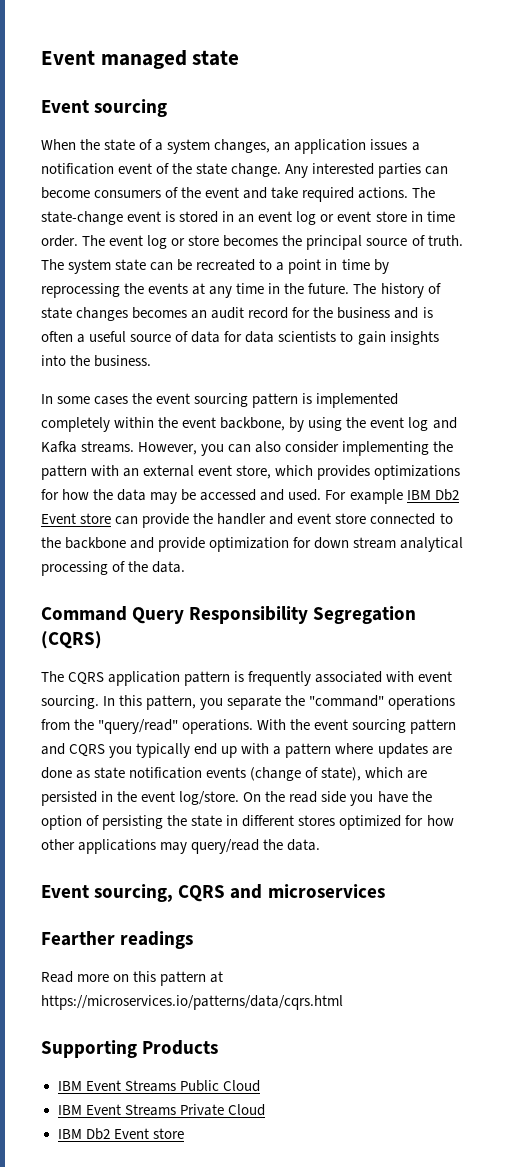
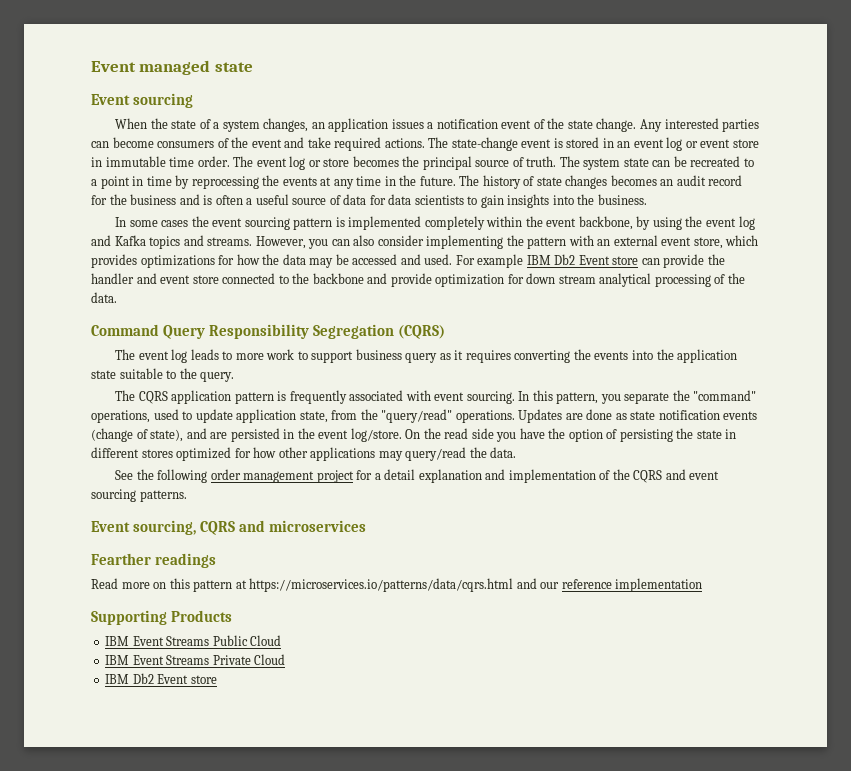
(423, 216) none -> [105,156,166,167] immutable
(77, 447) none -> [149,235,204,249] topics and
(102, 640) none -> [115,349,738,363] [91,368,235,382] // The event log leads to more work to support business query as it requires converting the events into the application state suitable to the query.
[388,695,456,710] [41,719,457,734] [41,743,428,758] operations from the "query/read" operations. With the event sourcing pattern and CQRS you typically end up with a pattern where updates -> [91,409,563,423] operations, used to update application state, from the "query/read" operations. Updates
[365,767,404,778] which -> [186,428,207,439] and
(321, 845) none -> [115,469,720,483] [91,489,187,502] // See the following order management project for a detail explanation and implementation of the CQRS and event sourcing patterns.
(343, 1002) none -> [516,578,703,592] and our reference implementation

